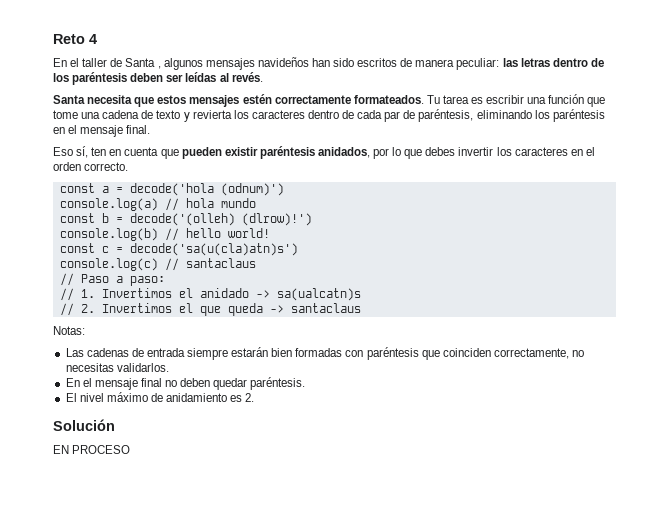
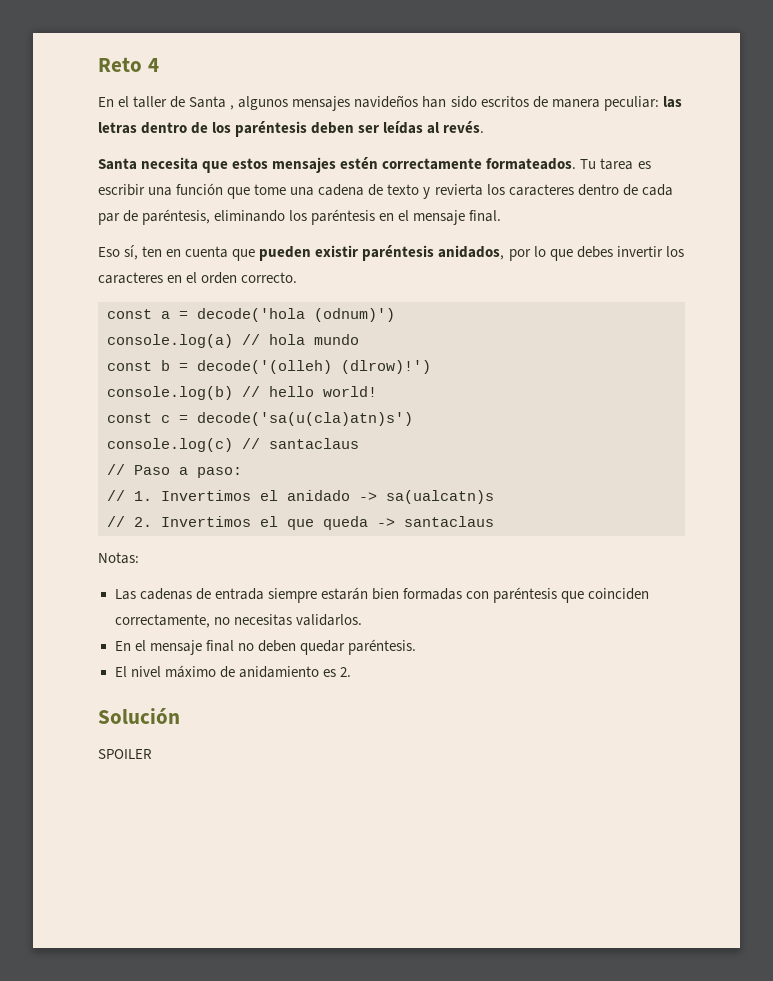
[53,445,131,454] EN PROCESO -> [98,749,152,759] SPOILER

